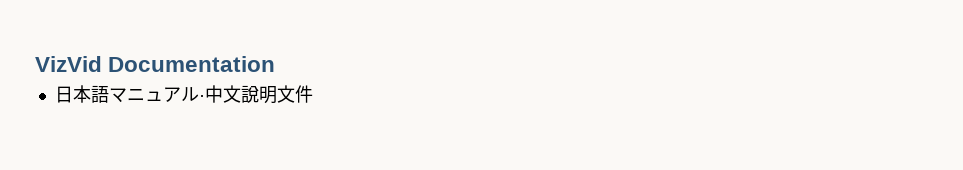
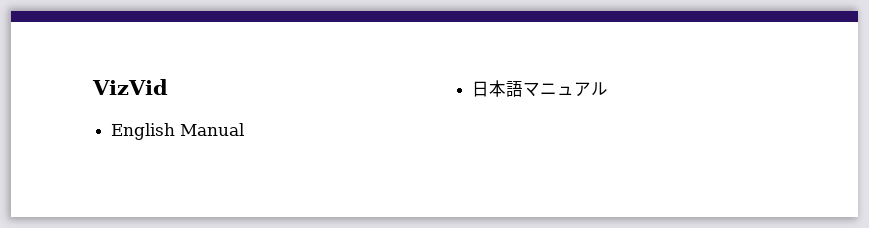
[108,56,276,72] Documentation -> [111,123,245,140] // English Manual
[198,85,313,104] ·中文說明文件 -> (609, 88) none

